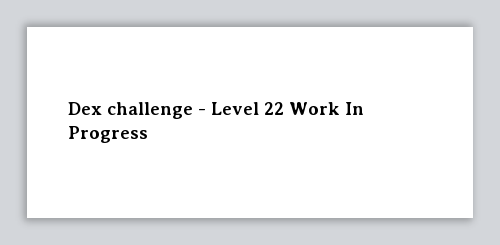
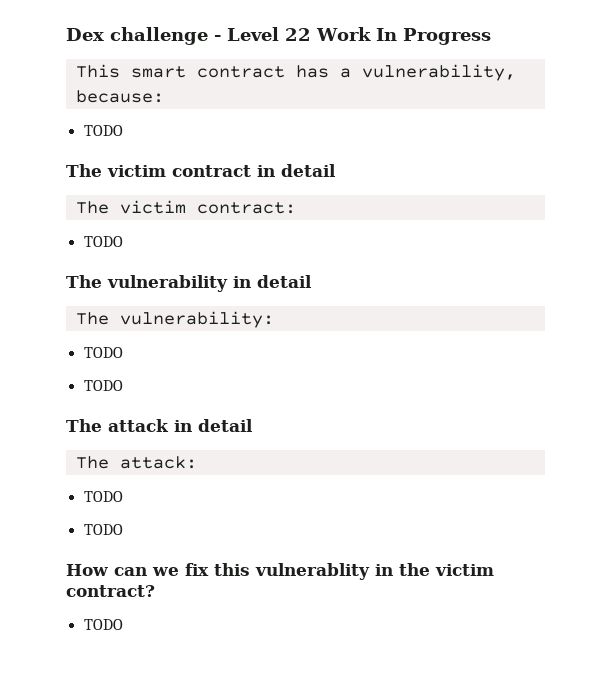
(148, 134) none -> [75,64,516,81] [75,90,164,103] [83,125,123,136] [66,164,336,177] [75,200,296,214] [83,236,123,247] [66,275,312,292] [75,311,274,328] [83,347,123,358] [83,380,123,391] [66,419,253,432] [75,456,197,469] [83,491,123,502] [83,524,123,535] [66,563,494,580] [66,585,155,597] [83,619,123,630] // This smart contract has a vulnerability, because: // TODO // The victim contract in detail // The victim contract: // TODO // The vulnerability in detail // The vulnerability: // TODO // TODO // The attack in detail // The attack: // TODO // TODO // How can we fix this vulnerablity in the victim contract? // TODO

